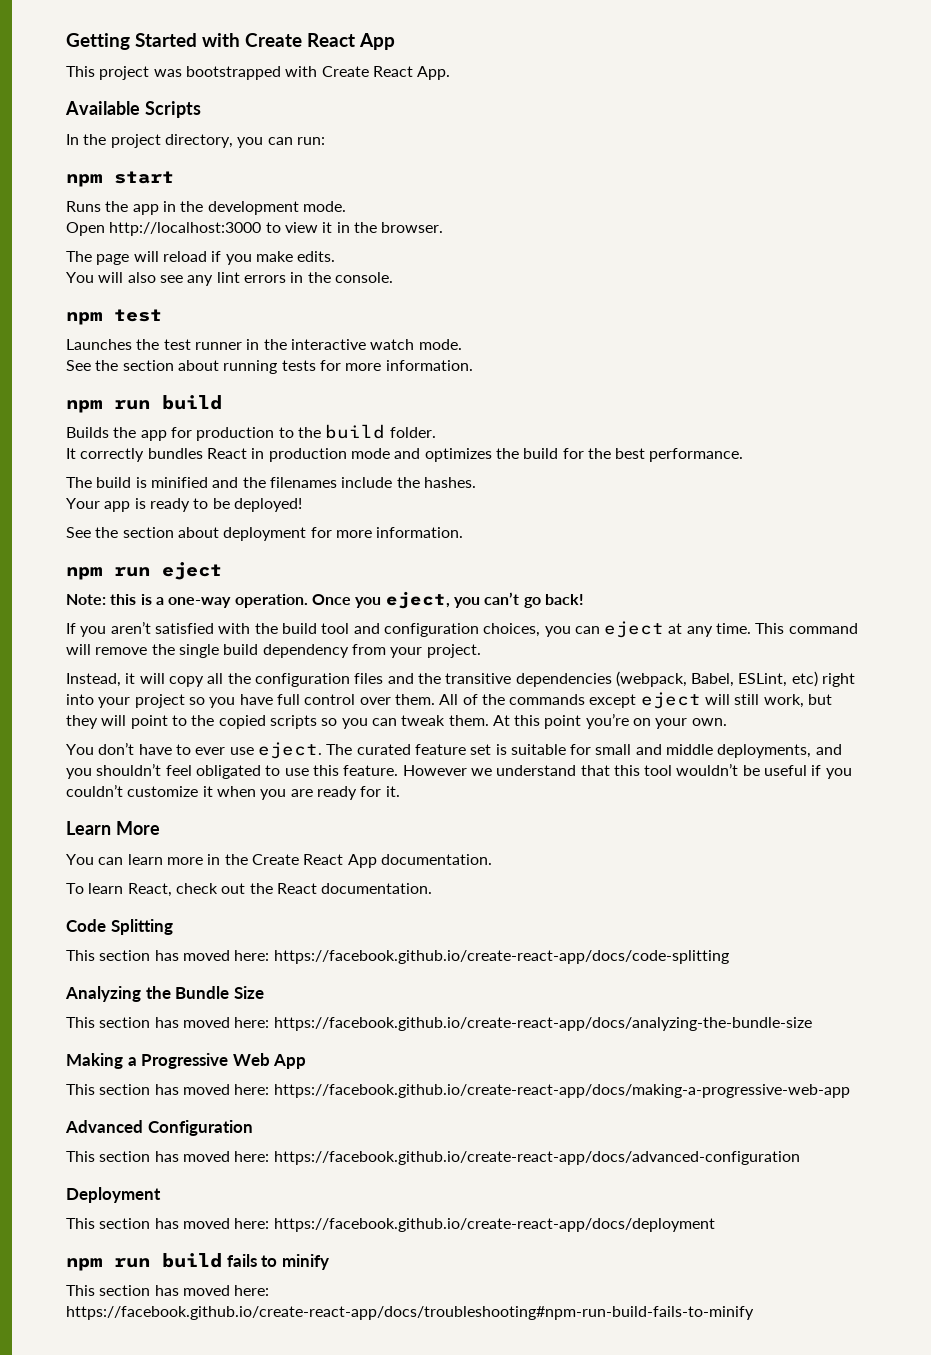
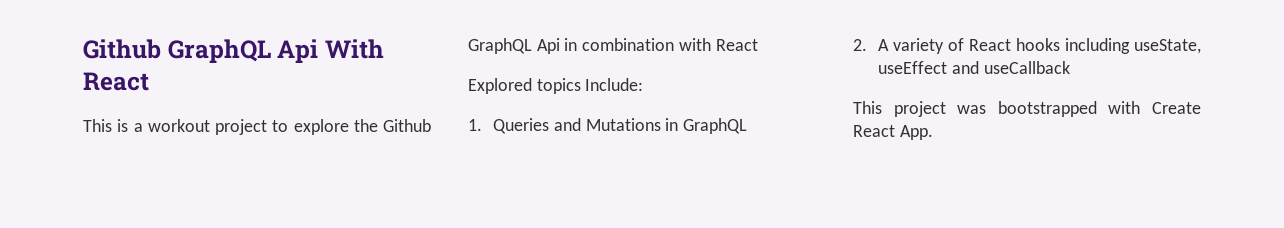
[66,33,395,50] Getting Started with Create React App -> [83,39,384,63] [83,72,149,91] [83,119,431,135] [468,38,758,54] [468,78,644,94] [468,118,747,134] [853,38,1201,54] [878,61,1070,74] Github GraphQL Api With React // This is a workout project to explore the Github GraphQL Api in combination with React // Explored topics Include: // 1. Queries and Mutations in GraphQL // 2. A variety of React hooks including useState, useEffect and useCallback
[65,101,201,118] [66,134,325,148] [66,171,174,187] [66,201,346,215] [66,222,444,236] [66,251,336,265] [66,272,393,286] [66,309,162,325] [66,339,462,350] [66,360,473,374] [66,395,222,413] [66,424,436,441] [66,448,744,462] [66,477,476,488] [66,498,302,512] [66,527,464,541] [66,562,222,580] [66,591,584,609] [66,621,858,638] [66,644,481,658] [66,671,856,687] [66,692,833,709] [66,713,727,729] [66,742,842,759] [66,763,852,779] [66,784,400,800] [66,821,160,835] [66,854,492,868] [66,883,433,897] [66,919,173,935] [66,950,729,964] [65,986,264,1002] [66,1017,812,1031] [66,1053,307,1069] [66,1084,850,1098] [65,1120,253,1136] [66,1151,800,1165] [66,1187,161,1203] [66,1218,715,1232] [66,1253,329,1271] [66,1285,270,1296] [66,1306,754,1320] // Available Scripts // In the project directory, you can run: // npm start // Runs the app in the development mode. // Open http://localhost:3000 to view it in the browser. // The page will reload if you make edits. // You will also see any lint errors in the console. // npm test // Launches the test runner in the interactive watch mode. // See the section about running tests for more information. // npm run build // Builds the app for production to the build folder. // It correctly bundles React in production mode and optimizes the build for the best performance. // The build is minified and the filenames include the hashes. // Your app is ready to be deployed! // See the section about deployment for more information. // npm run eject // Note: this is a one-way operation. Once you eject, you can’t go back! // If you aren’t satisfied with the build tool and configuration choices, you can eject at any time. This command will remove the single build dependency from your project. // Instead, it will copy all the configuration files and the transitive dependencies (webpack, Babel, ESLint, etc) right into your project so you have full control over them. All of the commands except eject will still work, but they will point to the copied scripts so you can tweak them. At this point you’re on your own. // You don’t have to ever use eject. The curated feature set is suitable for small and middle deployments, and you shouldn’t feel obligated to use this feature. However we understand that this tool wouldn’t be useful if you couldn’t customize it when you are ready for it. // Learn More // You can learn more in the Create React App documentation. // To learn React, check out the React documentation. // Code Splitting // This section has moved here: https://facebook.github.io/create-react-app/docs/code-splitting // Analyzing the Bundle Size // This section has moved here: https://facebook.github.io/create-react-app/docs/analyzing-the-bundle-size // Making a Progressive Web App // This section has moved here: https://facebook.github.io/create-react-app/docs/making-a-progressive-web-app // Advanced Configuration // This section has moved here: https://facebook.github.io/create-react-app/docs/advanced-configuration // Deployment // This section has moved here: https://facebook.github.io/create-react-app/docs/deployment // npm run build fails to minify // This section has moved here: https://facebook.github.io/create-react-app/docs/troubleshooting#npm-run-build-fails-to-minify -> (933, 132) none

